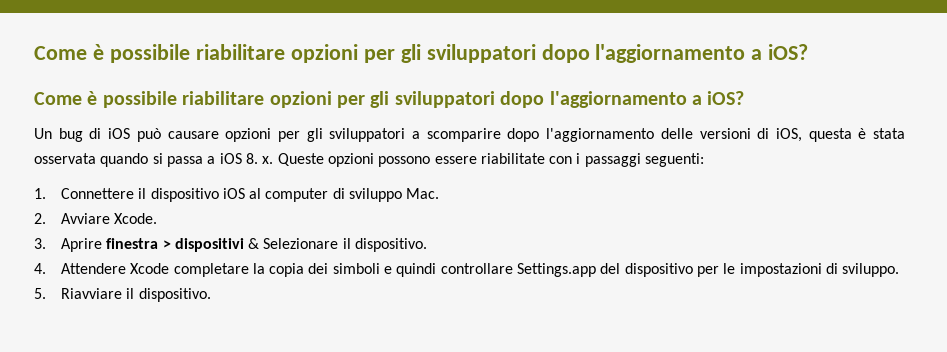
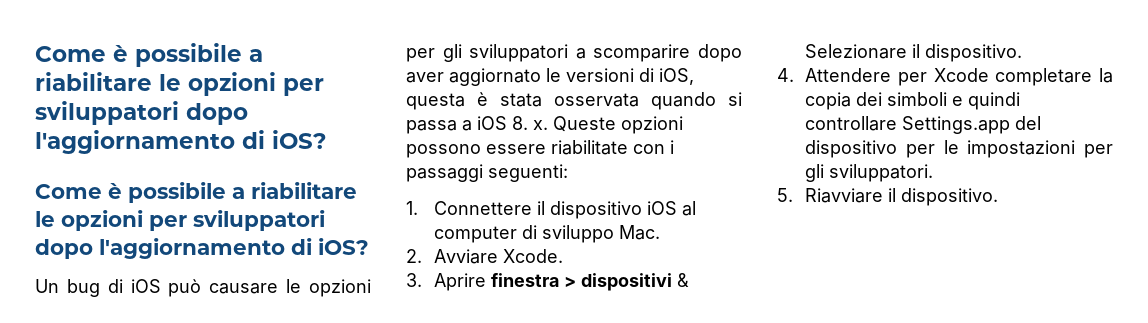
[34,44,763,63] Come è possibile riabilitare opzioni per gli sviluppatori dopo l'aggiornamento a -> [35,43,263,67] [35,72,324,96] [35,101,248,125] [35,130,265,154] Come è possibile a riabilitare le opzioni per sviluppatori dopo l'aggiornamento di
[182,91,702,108] riabilitare opzioni per gli sviluppatori dopo l'aggiornamento a -> [232,182,357,199] [35,210,325,231] [35,238,312,259] a riabilitare le opzioni per sviluppatori dopo l'aggiornamento di
(219, 135) none -> [286,279,302,293] le
[546,128,693,142] l'aggiornamento delle -> [406,68,561,86] aver aggiornato le
(126, 268) none -> [897,72,927,86] per
[825,263,900,277] di sviluppo. -> [1084,144,1113,158] [805,164,934,182] per gli sviluppatori.

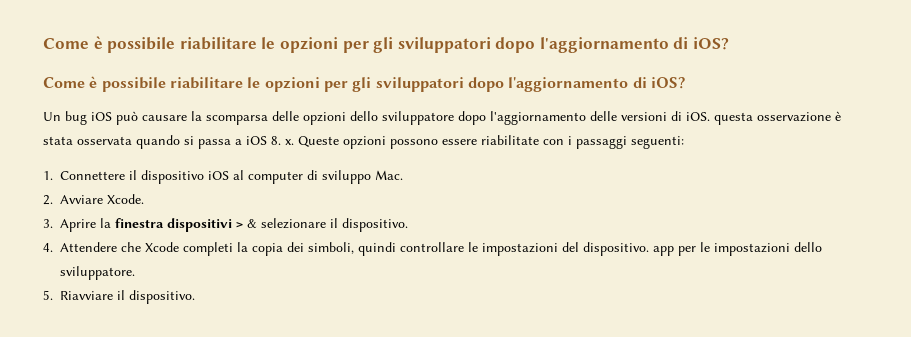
[35,43,263,67] [35,72,324,96] Come è possibile a riabilitare le opzioni per -> [43,36,394,53] Come è possibile riabilitare le opzioni per gli
[232,182,357,199] [35,210,187,231] a riabilitare le opzioni per -> [169,77,372,92] riabilitare le opzioni per gli
[107,279,123,293] di -> (87, 118) none
[286,279,371,297] [406,44,742,62] [406,68,694,86] [406,93,465,110] le opzioni per gli sviluppatori a scomparire dopo aver aggiornato le versioni di iOS, questa -> [191,111,831,125] la scomparsa delle opzioni dello sviluppatore dopo l'aggiornamento delle versioni di iOS. questa osservazione
[491,273,690,291] [805,44,1023,62] [777,68,1113,86] [805,92,1021,110] [805,116,1042,134] [805,140,1113,158] [805,164,934,182] finestra > dispositivi & Selezionare il dispositivo. // 4. Attendere per Xcode completare la copia dei simboli e quindi controllare Settings.app del dispositivo per le impostazioni per gli sviluppatori. -> [100,218,408,232] [43,242,822,256] [60,266,135,280] la finestra dispositivi > & selezionare il dispositivo. // 4. Attendere che Xcode completi la copia dei simboli, quindi controllare le impostazioni del dispositivo. app per le impostazioni dello sviluppatore.

